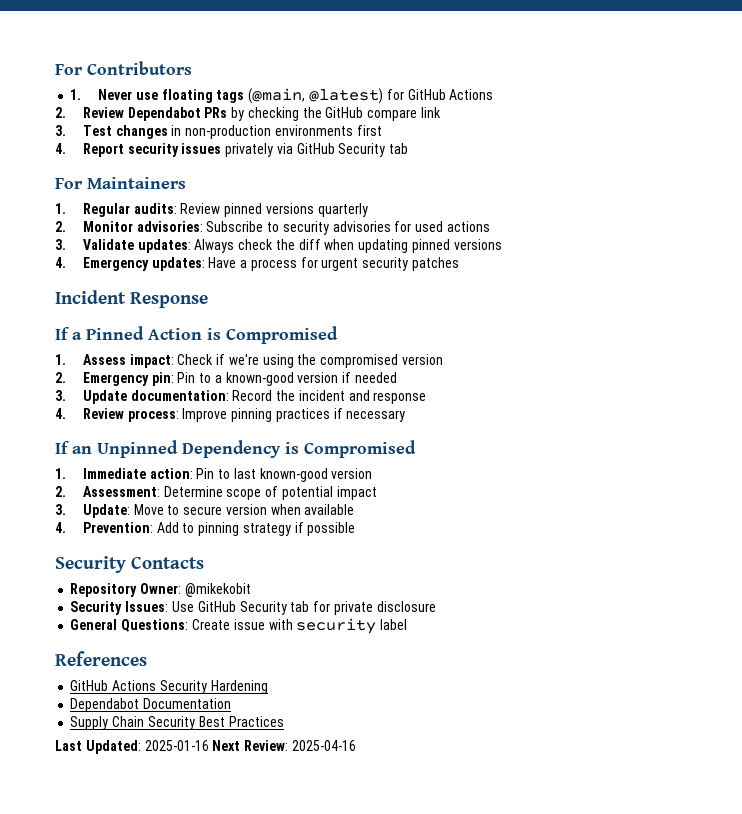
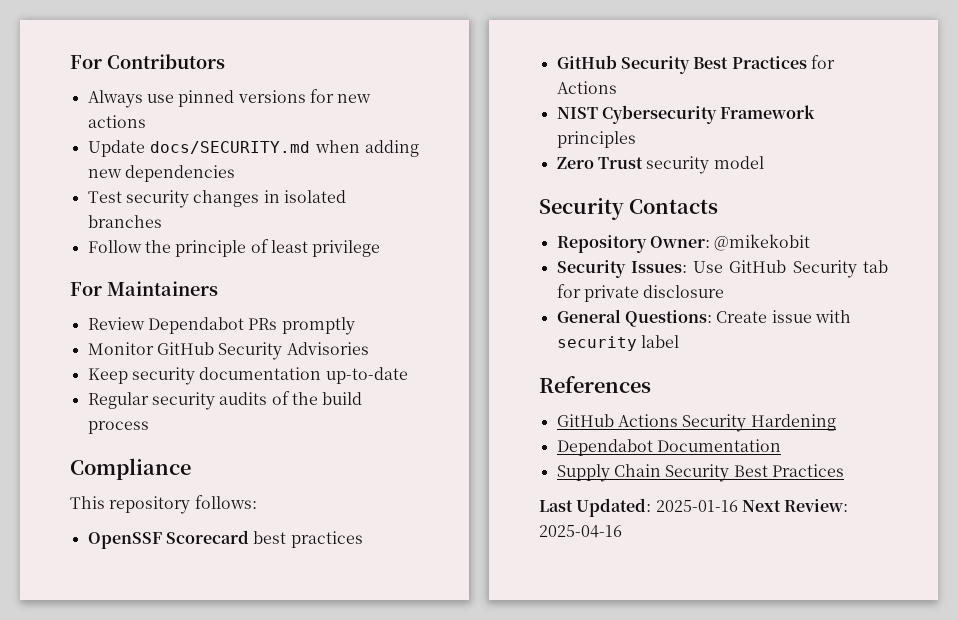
[70,88,494,104] [55,107,441,121] [55,125,382,139] [55,143,409,157] [55,177,186,189] [55,203,368,217] [55,221,490,235] [55,239,502,253] [55,257,459,271] [55,290,208,308] [55,326,338,344] [55,354,443,368] [55,372,397,386] [55,390,427,404] [55,408,406,422] [55,440,416,458] [55,468,373,482] [55,486,377,500] [55,504,355,518] [55,522,356,536] 1. Never use floating tags (@main, @latest) for GitHub Actions // 2. Review Dependabot PRs by checking the GitHub compare link // 3. Test changes in non-production environments first // 4. Report security issues privately via GitHub Security tab // For Maintainers // 1. Regular audits: Review pinned versions quarterly // 2. Monitor advisories: Subscribe to security advisories for used actions // 3. Validate updates: Always check the diff when updating pinned versions // 4. Emergency updates: Have a process for urgent security patches // Incident Response // If a Pinned Action is Compromised // 1. Assess impact: Check if we're using the compromised version // 2. Emergency pin: Pin to a known-good version if needed // 3. Update documentation: Record the incident and response // 4. Review process: Improve pinning practices if necessary // If an Unpinned Dependency is Compromised // 1. Immediate action: Pin to last known-good version // 2. Assessment: Determine scope of potential impact // 3. Update: Move to secure version when available // 4. Prevention: Add to pinning strategy if possible -> [87,89,372,108] [87,115,146,128] [87,140,419,157] [87,165,235,182] [87,190,346,208] [87,215,162,228] [87,239,381,257] [70,281,218,296] [87,317,355,335] [87,342,369,360] [87,367,408,385] [87,391,363,410] [87,421,149,434] [70,458,191,480] [70,495,257,514] [87,530,363,549] [556,55,835,74] [556,81,617,94] [556,105,816,124] [556,131,636,148] [556,156,764,174] Always use pinned versions for new actions // Update docs/SECURITY.md when adding new dependencies // Test security changes in isolated branches // Follow the principle of least privilege // For Maintainers // Review Dependabot PRs promptly // Monitor GitHub Security Advisories // Keep security documentation up-to-date // Regular security audits of the build process // Compliance // This repository follows: // OpenSSF Scorecard best practices // GitHub Security Best Practices for Actions // NIST Cybersecurity Framework principles // Zero Trust security model

